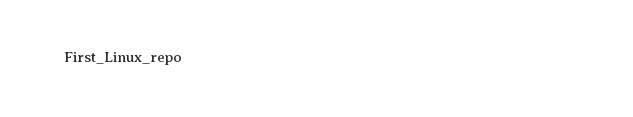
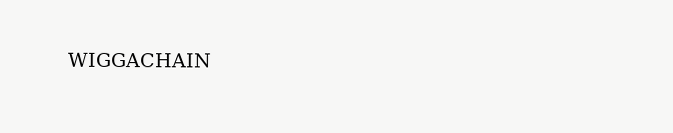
[64,52,182,65] First_Linux_repo -> [67,52,212,68] WIGGACHAIN

